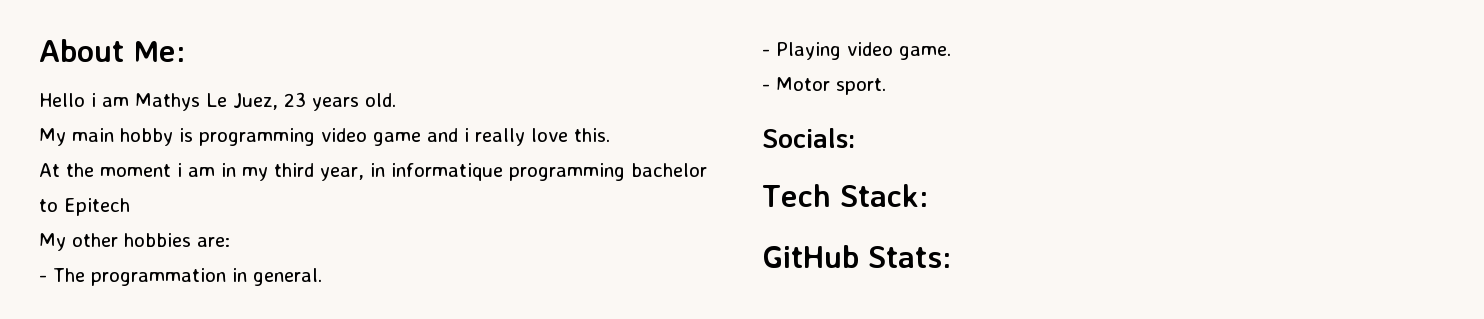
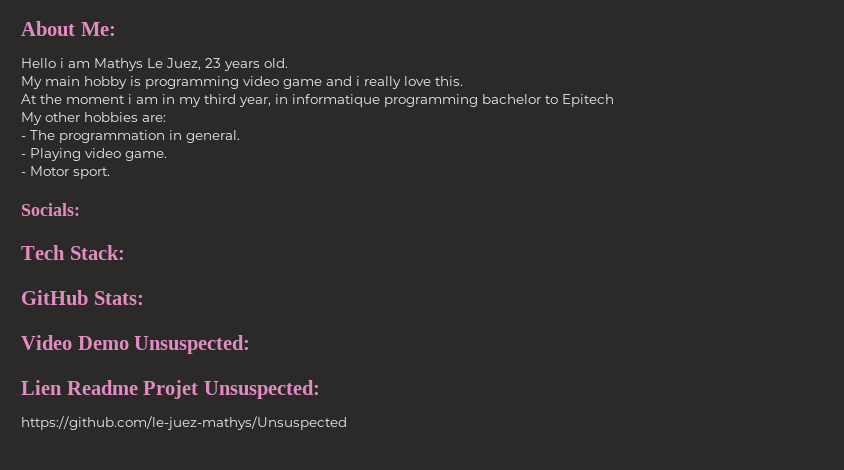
(951, 257) none -> [21,335,251,354] [21,380,320,399] [21,416,347,430] // Video Demo Unsuspected: // Lien Readme Projet Unsuspected: // https://github.com/le-juez-mathys/Unsuspected

